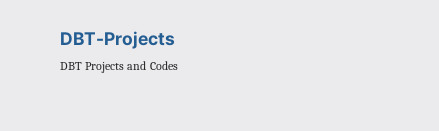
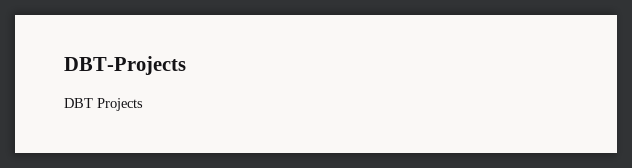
[127,61,178,70] and Codes -> (143, 104) none

